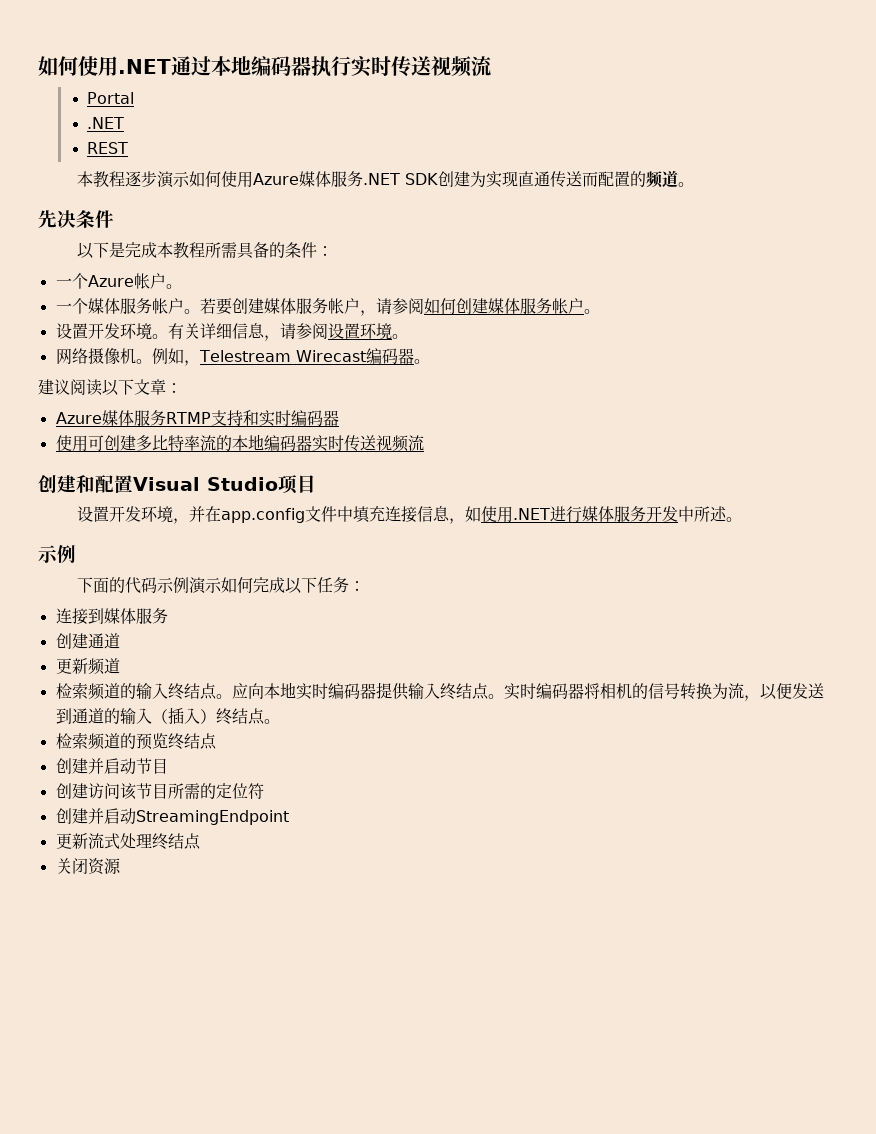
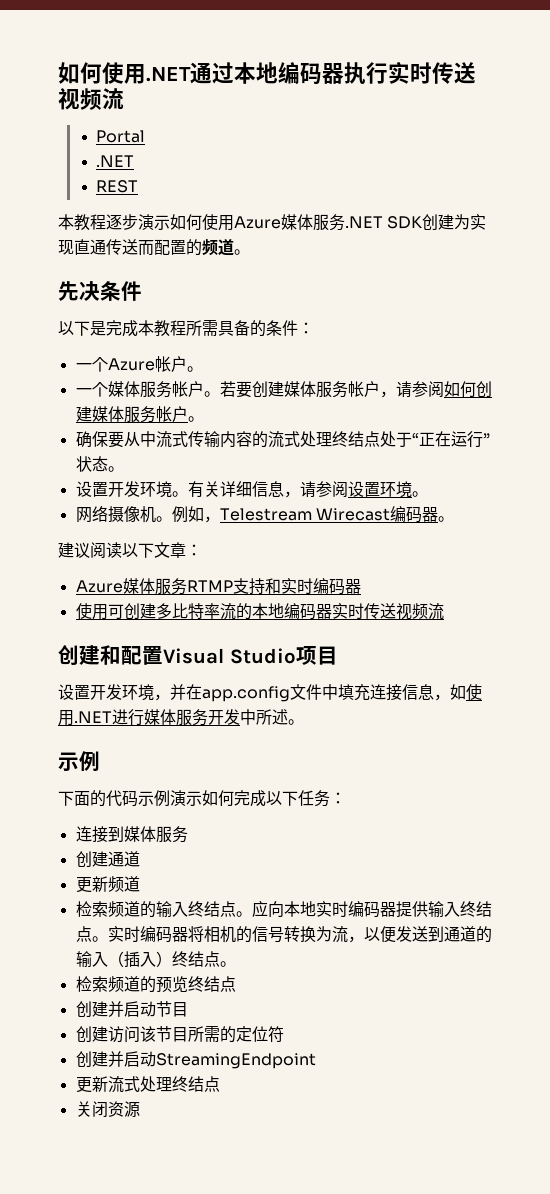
(600, 311) none -> [75,431,490,448] [75,456,124,472] // 确保要从中流式传输内容的流式处理终结点处于“正在运行”状态。

